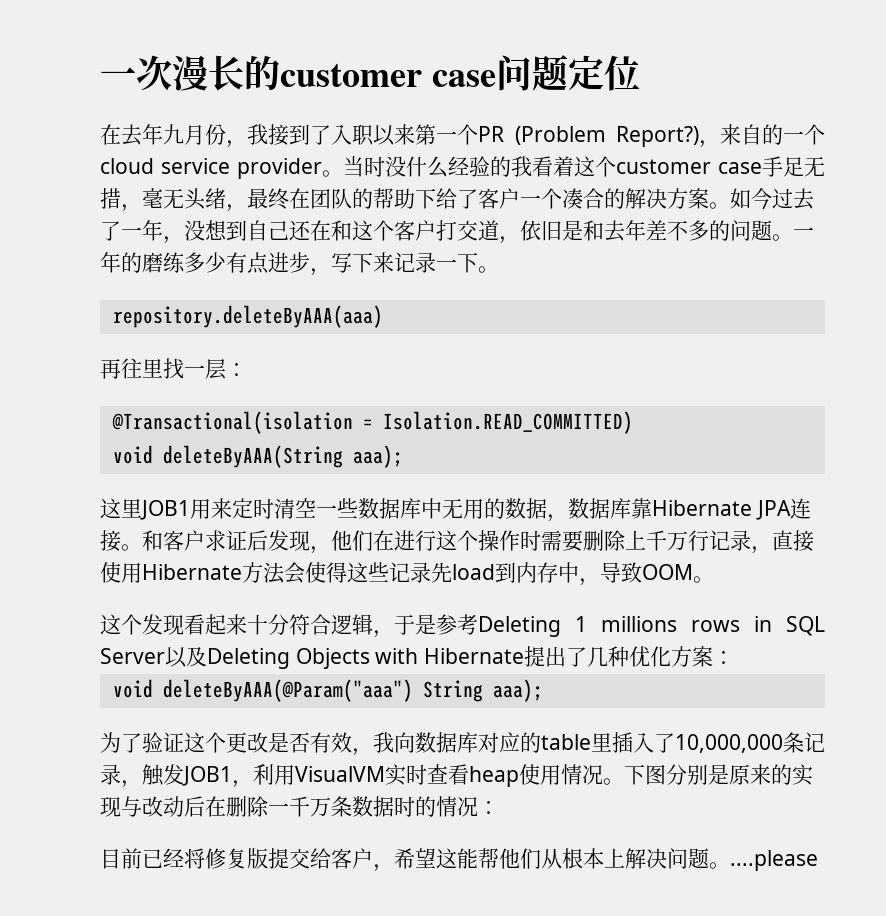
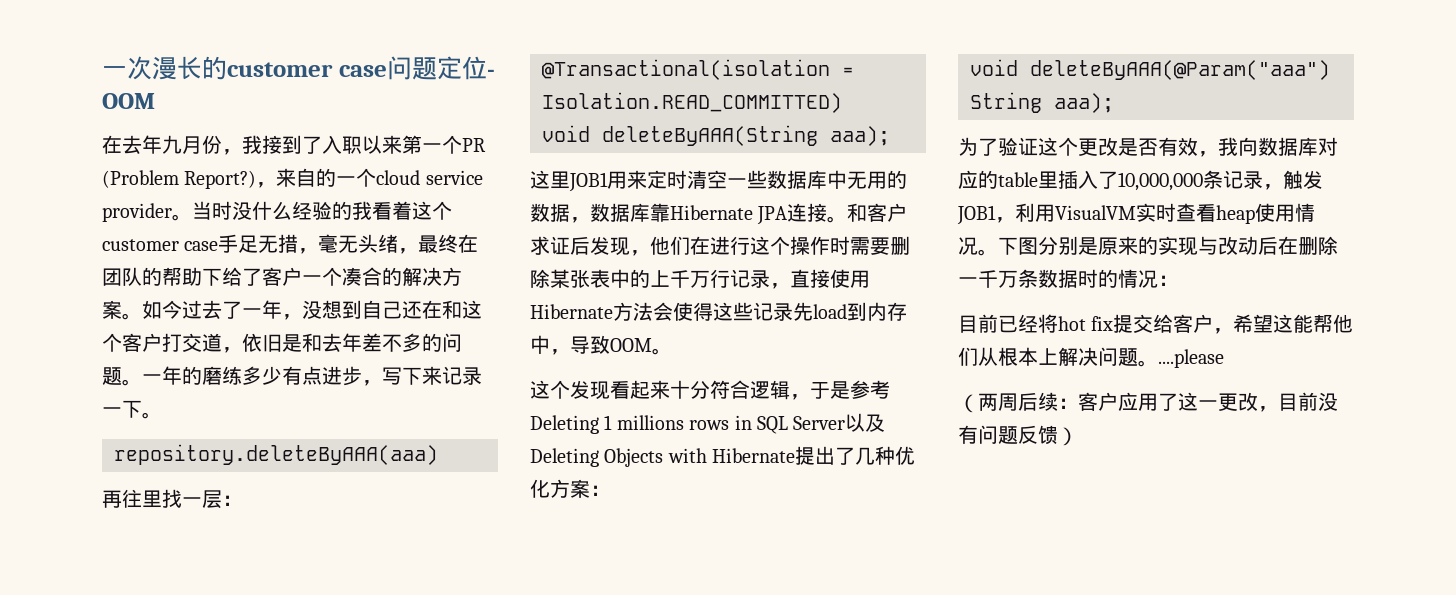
(640, 73) none -> [486,69,495,77] [102,93,155,109] - OOM
(626, 540) none -> [550,269,650,288] 某张表中的
[205,848,268,869] 修复版 -> [1058,316,1114,331] hot fix
(818, 860) none -> [958,392,1338,413] [958,425,1078,446] // （两周后续：客户应用了这一更改，目前没有问题反馈）

